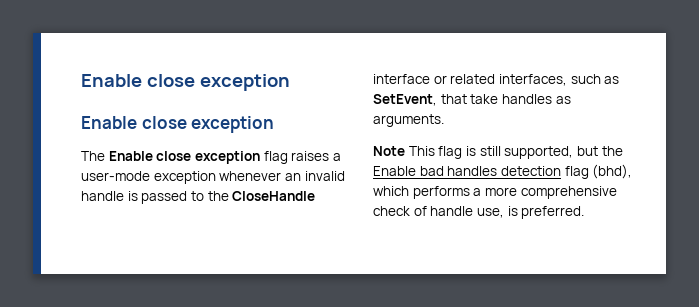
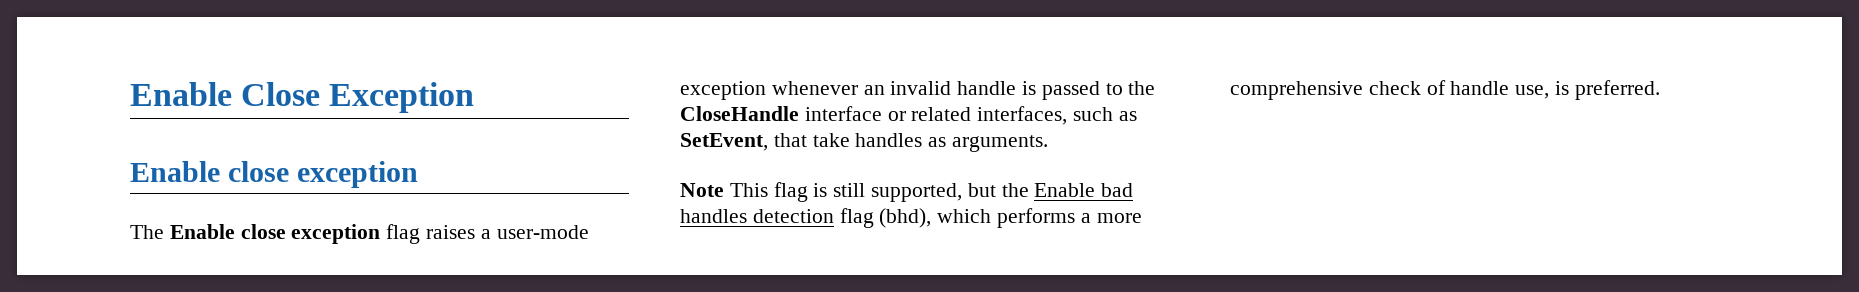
[81,74,290,91] Enable close exception -> [130,82,475,113] Enable Close Exception

